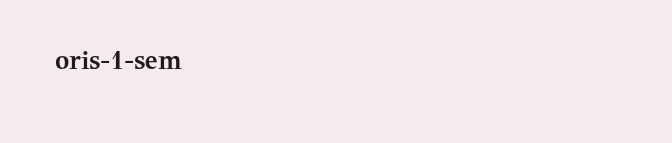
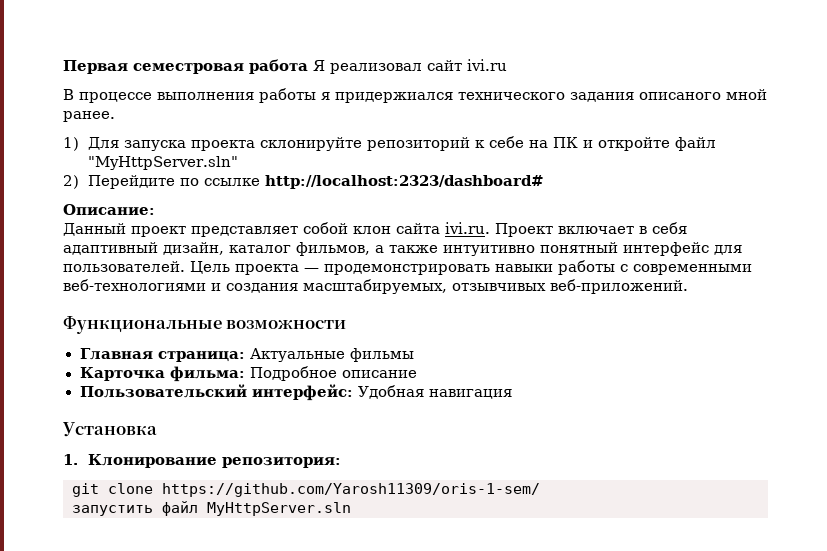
[55,51,182,70] oris-1-sem -> [63,59,507,74] [63,88,767,103] [63,111,115,122] [63,136,717,151] [88,156,239,170] [63,175,545,189] [63,204,155,215] [63,222,687,237] [63,242,742,256] [63,260,752,275] [63,279,688,294] [63,316,347,334] [79,348,414,362] [79,366,417,382] [79,384,512,401] [63,422,157,437] [63,454,342,468] [72,483,540,497] [72,501,351,516] Первая семестровая работа Я реализовал сайт ivi.ru // В процессе выполнения работы я придержиался технического задания описаного мной ранее. // 1) Для запуска проекта склонируйте репозиторий к себе на ПК и откройте файл "MyHttpServer.sln" // 2) Перейдите по ссылке http://localhost:2323/dashboard# // Описание: // Данный проект представляет собой клон сайта ivi.ru. Проект включает в себя адаптивный дизайн, каталог фильмов, а также интуитивно понятный интерфейс для пользователей. Цель проекта — продемонстрировать навыки работы с современными веб-технологиями и создания масштабируемых, отзывчивых веб-приложений. // Функциональные возможности // Главная страница: Актуальные фильмы // Карточка фильма: Подробное описание // Пользовательский интерфейс: Удобная навигация // Установка // 1. Клонирование репозитория: // git clone https://github.com/Yarosh11309/oris-1-sem/ // запустить файл MyHttpServer.sln

